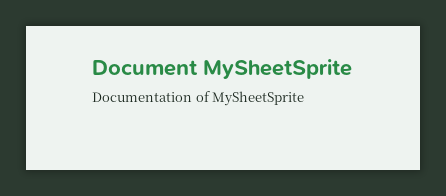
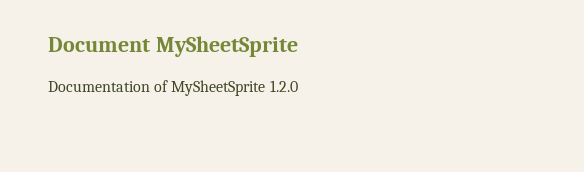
(305, 98) none -> [269,80,298,92] 1.2.0

